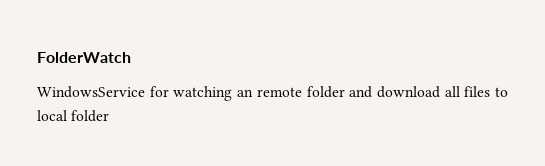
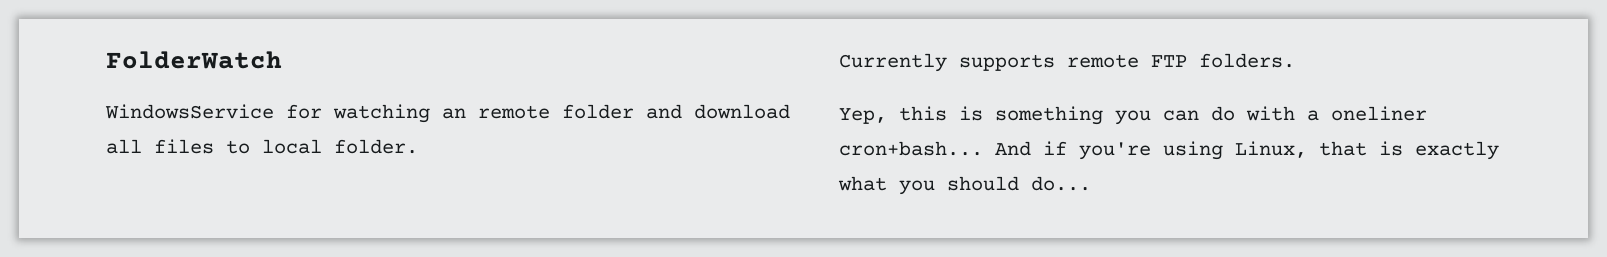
[71,110,110,122] folder -> [334,139,418,154] [839,53,1295,72] [839,106,1427,125] [839,141,1499,160] [838,176,1091,195] folder. // Currently supports remote FTP folders. // Yep, this is something you can do with a oneliner cron+bash... And if you're using Linux, that is exactly what you should do...

